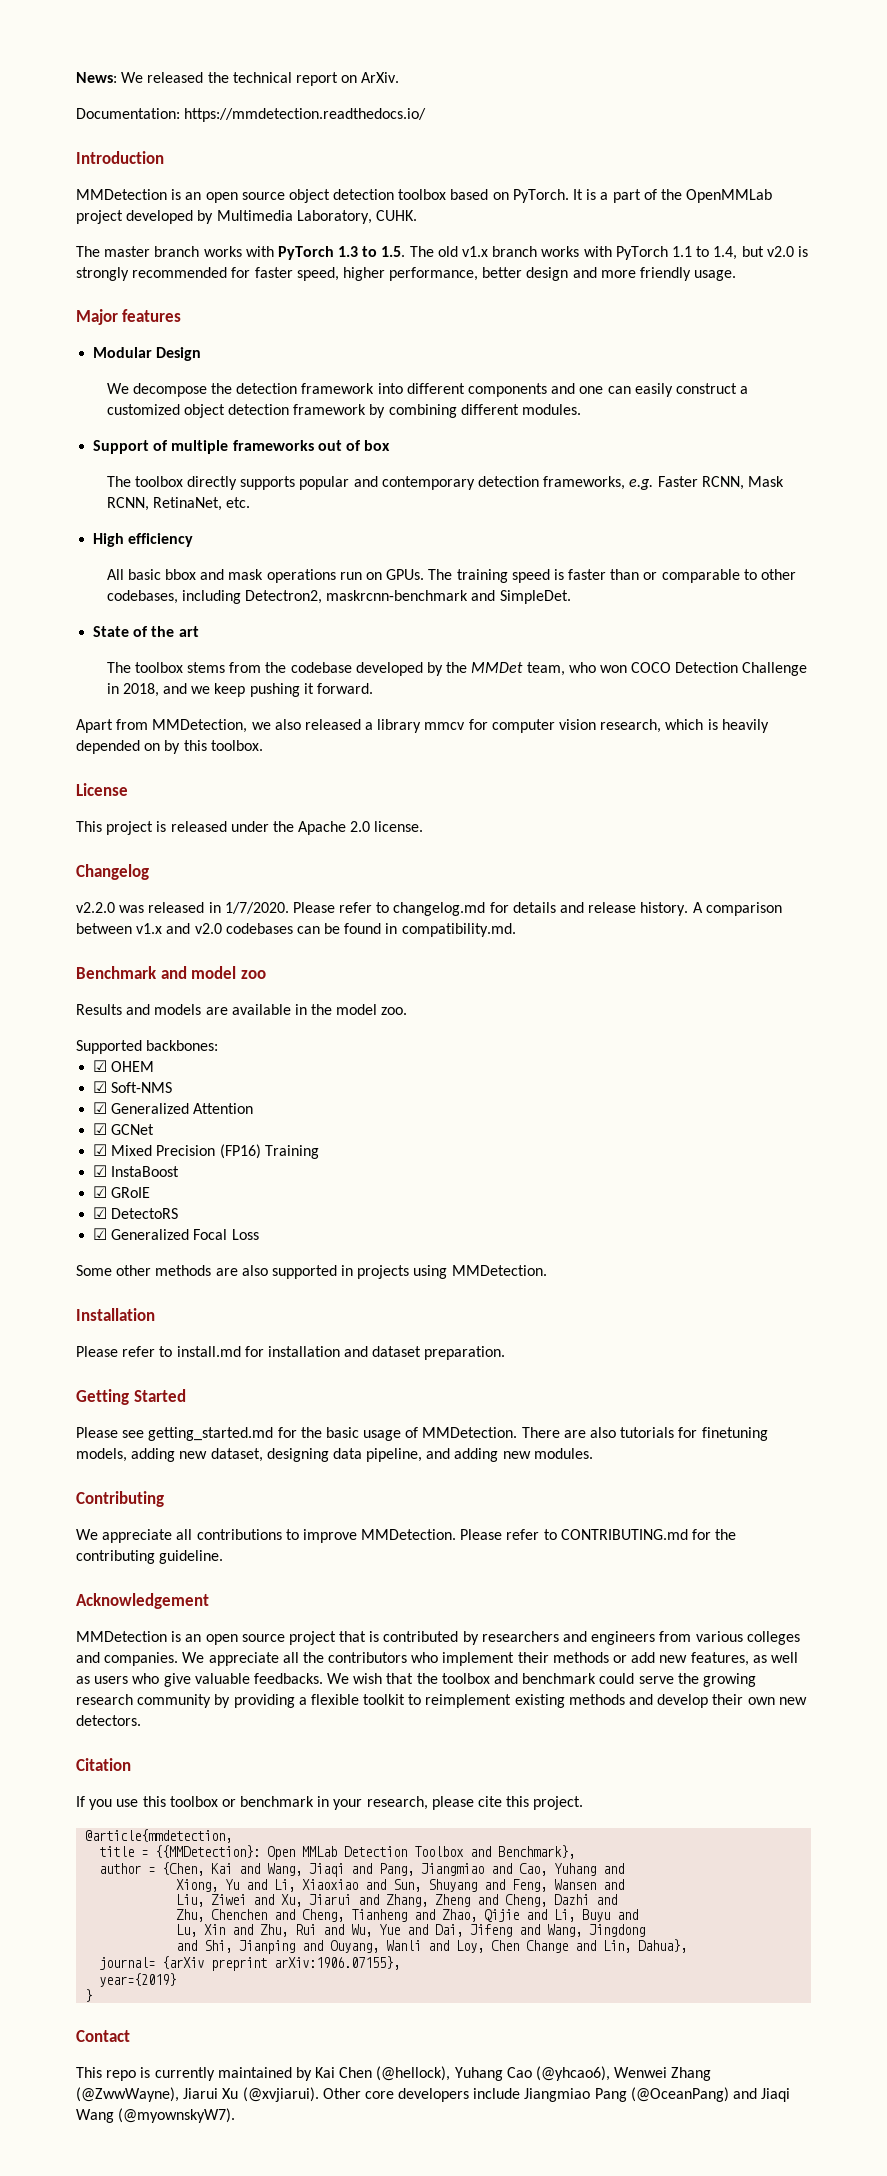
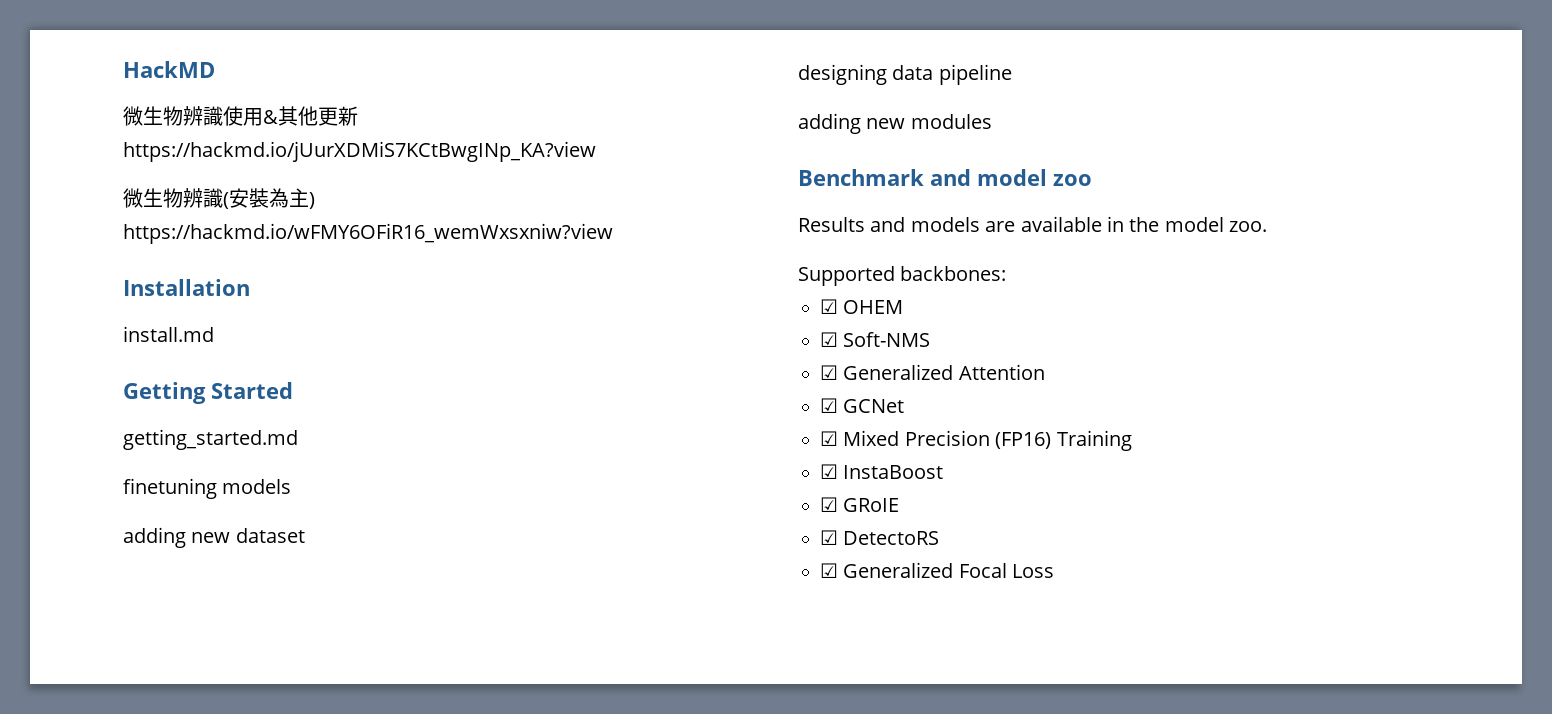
[76,72,400,86] [76,108,427,122] [76,151,164,164] [76,189,773,203] [76,210,417,224] [76,246,808,260] [76,267,737,281] [76,309,182,325] [93,347,202,361] [106,383,749,397] [106,404,582,418] [93,440,391,454] [106,476,784,490] [106,497,251,511] [93,533,194,547] [106,569,797,583] [106,590,571,604] [93,626,199,637] [106,662,808,676] [106,683,374,697] [76,719,769,733] [76,740,263,754] [76,783,128,796] [76,821,424,835] [76,864,149,880] [76,902,782,916] [76,923,516,937] News: We released the technical report on ArXiv. // Documentation: https://mmdetection.readthedocs.io/ // Introduction // MMDetection is an open source object detection toolbox based on PyTorch. It is a part of the OpenMMLab project developed by Multimedia Laboratory, CUHK. // The master branch works with PyTorch 1.3 to 1.5. The old v1.x branch works with PyTorch 1.1 to 1.4, but v2.0 is strongly recommended for faster speed, higher performance, better design and more friendly usage. // Major features // Modular Design // We decompose the detection framework into different components and one can easily construct a customized object detection framework by combining different modules. // Support of multiple frameworks out of box // The toolbox directly supports popular and contemporary detection frameworks, e.g. Faster RCNN, Mask RCNN, RetinaNet, etc. // High efficiency // All basic bbox and mask operations run on GPUs. The training speed is faster than or comparable to other codebases, including Detectron2, maskrcnn-benchmark and SimpleDet. // State of the art // The toolbox stems from the codebase developed by the MMDet team, who won COCO Detection Challenge in 2018, and we keep pushing it forward. // Apart from MMDetection, we also released a library mmcv for computer vision research, which is heavily depended on by this toolbox. // License // This project is released under the Apache 2.0 license. // Changelog // v2.2.0 was released in 1/7/2020. Please refer to changelog.md for details and release history. A comparison between v1.x and v2.0 codebases can be found in compatibility.md. -> [123,61,215,78] [123,106,358,126] [123,141,596,162] [123,188,315,209] [123,223,613,244] [123,279,250,296] [123,326,214,342] [123,382,293,404] [123,429,298,450] [123,478,292,499] [123,527,305,548] [798,64,1012,85] [798,113,992,134] HackMD // 微生物辨識使用&其他更新https://hackmd.io/jUurXDMiS7KCtBwgINp_KA?view // 微生物辨識(安裝為主) https://hackmd.io/wFMY6OFiR16_wemWxsxniw?view // Installation // install.md // Getting Started // getting_started.md // finetuning models // adding new dataset // designing data pipeline // adding new modules
[76,1265,547,1279] [76,1308,155,1321] [76,1346,506,1360] [76,1389,186,1405] [76,1427,768,1441] [76,1448,593,1462] [76,1491,164,1507] [76,1529,737,1543] [76,1550,224,1564] [76,1593,209,1609] [76,1631,800,1645] [76,1652,798,1666] [76,1673,756,1687] [76,1694,807,1708] [76,1715,141,1726] [76,1758,131,1771] [76,1796,584,1810] [85,1829,233,1843] [99,1845,576,1860] [99,1862,625,1877] [176,1879,625,1892] [176,1894,618,1907] [176,1909,639,1922] [176,1924,646,1937] [176,1939,688,1954] [99,1956,401,1971] [99,1973,177,1987] [85,1989,93,2002] [76,2030,130,2042] [76,2066,712,2081] [76,2087,791,2102] [76,2108,236,2123] // Some other methods are also supported in projects using MMDetection. // Installation // Please refer to install.md for installation and dataset preparation. // Getting Started // Please see getting_started.md for the basic usage of MMDetection. There are also tutorials for finetuning models, adding new dataset, designing data pipeline, and adding new modules. // Contributing // We appreciate all contributions to improve MMDetection. Please refer to CONTRIBUTING.md for the contributing guideline. // Acknowledgement // MMDetection is an open source project that is contributed by researchers and engineers from various colleges and companies. We appreciate all the contributors who implement their methods or add new features, as well as users who give valuable feedbacks. We wish that the toolbox and benchmark could serve the growing research community by providing a flexible toolkit to reimplement existing methods and develop their own new detectors. // Citation // If you use this toolbox or benchmark in your research, please cite this project. // @article{mmdetection, // title = {{MMDetection}: Open MMLab Detection Toolbox and Benchmark}, // author = {Chen, Kai and Wang, Jiaqi and Pang, Jiangmiao and Cao, Yuhang and // Xiong, Yu and Li, Xiaoxiao and Sun, Shuyang and Feng, Wansen and // Liu, Ziwei and Xu, Jiarui and Zhang, Zheng and Cheng, Dazhi and // Zhu, Chenchen and Cheng, Tianheng and Zhao, Qijie and Li, Buyu and // Lu, Xin and Zhu, Rui and Wu, Yue and Dai, Jifeng and Wang, Jingdong // and Shi, Jianping and Ouyang, Wanli and Loy, Chen Change and Lin, Dahua}, // journal= {arXiv preprint arXiv:1906.07155}, // year={2019} // } // Contact // This repo is currently maintained by Kai Chen (@hellock), Yuhang Cao (@yhcao6), Wenwei Zhang (@ZwwWayne), Jiarui Xu (@xvjiarui). Other core developers include Jiangmiao Pang (@OceanPang) and Jiaqi Wang (@myownskyW7). -> (1055, 571) none

